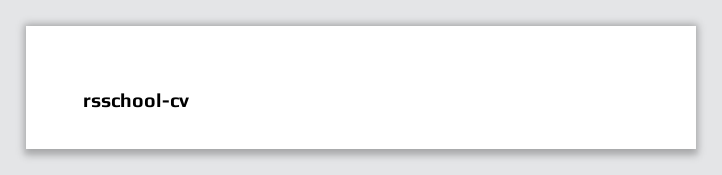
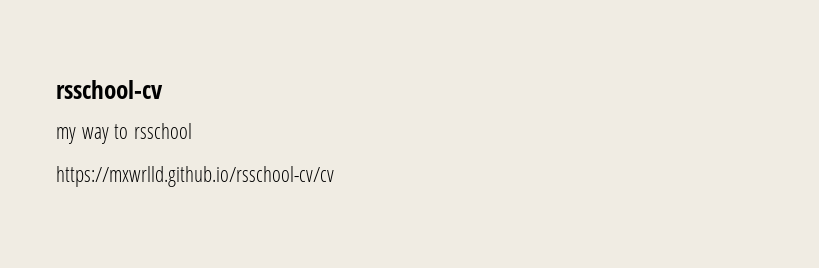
(189, 100) none -> [56,123,193,144] [56,166,334,187] // my way to rsschool // https://mxwrlld.github.io/rsschool-cv/cv

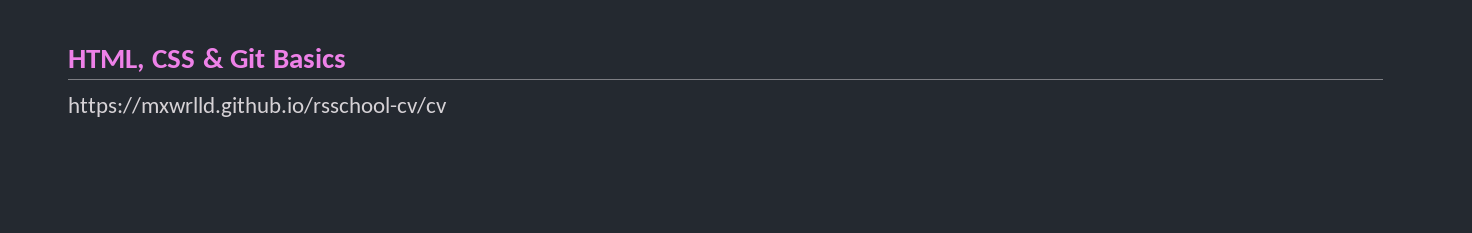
[56,80,163,99] [56,123,193,144] rsschool-cv // my way to rsschool -> [68,48,347,72] HTML, CSS & Git Basics

